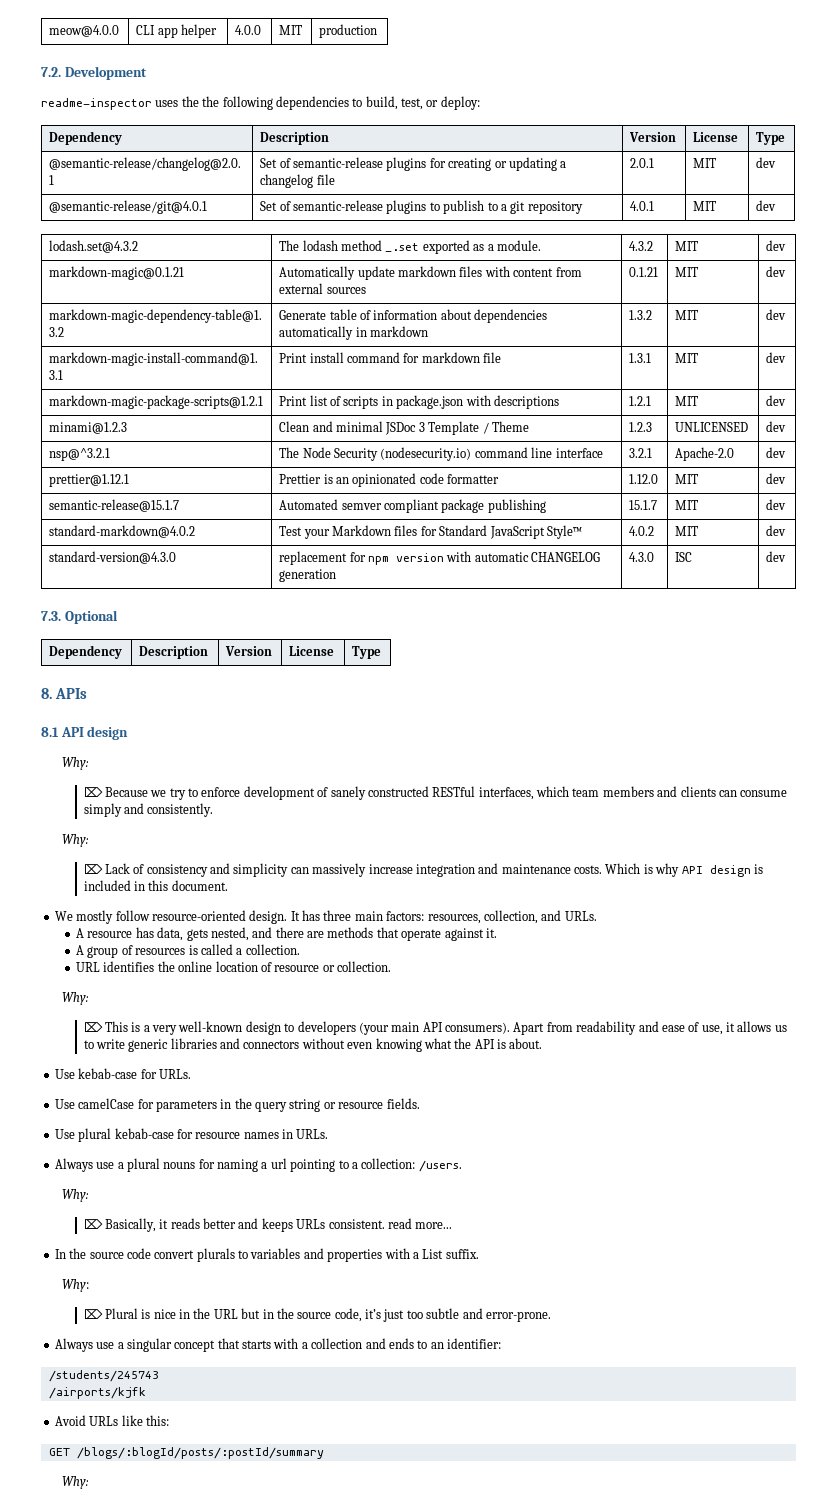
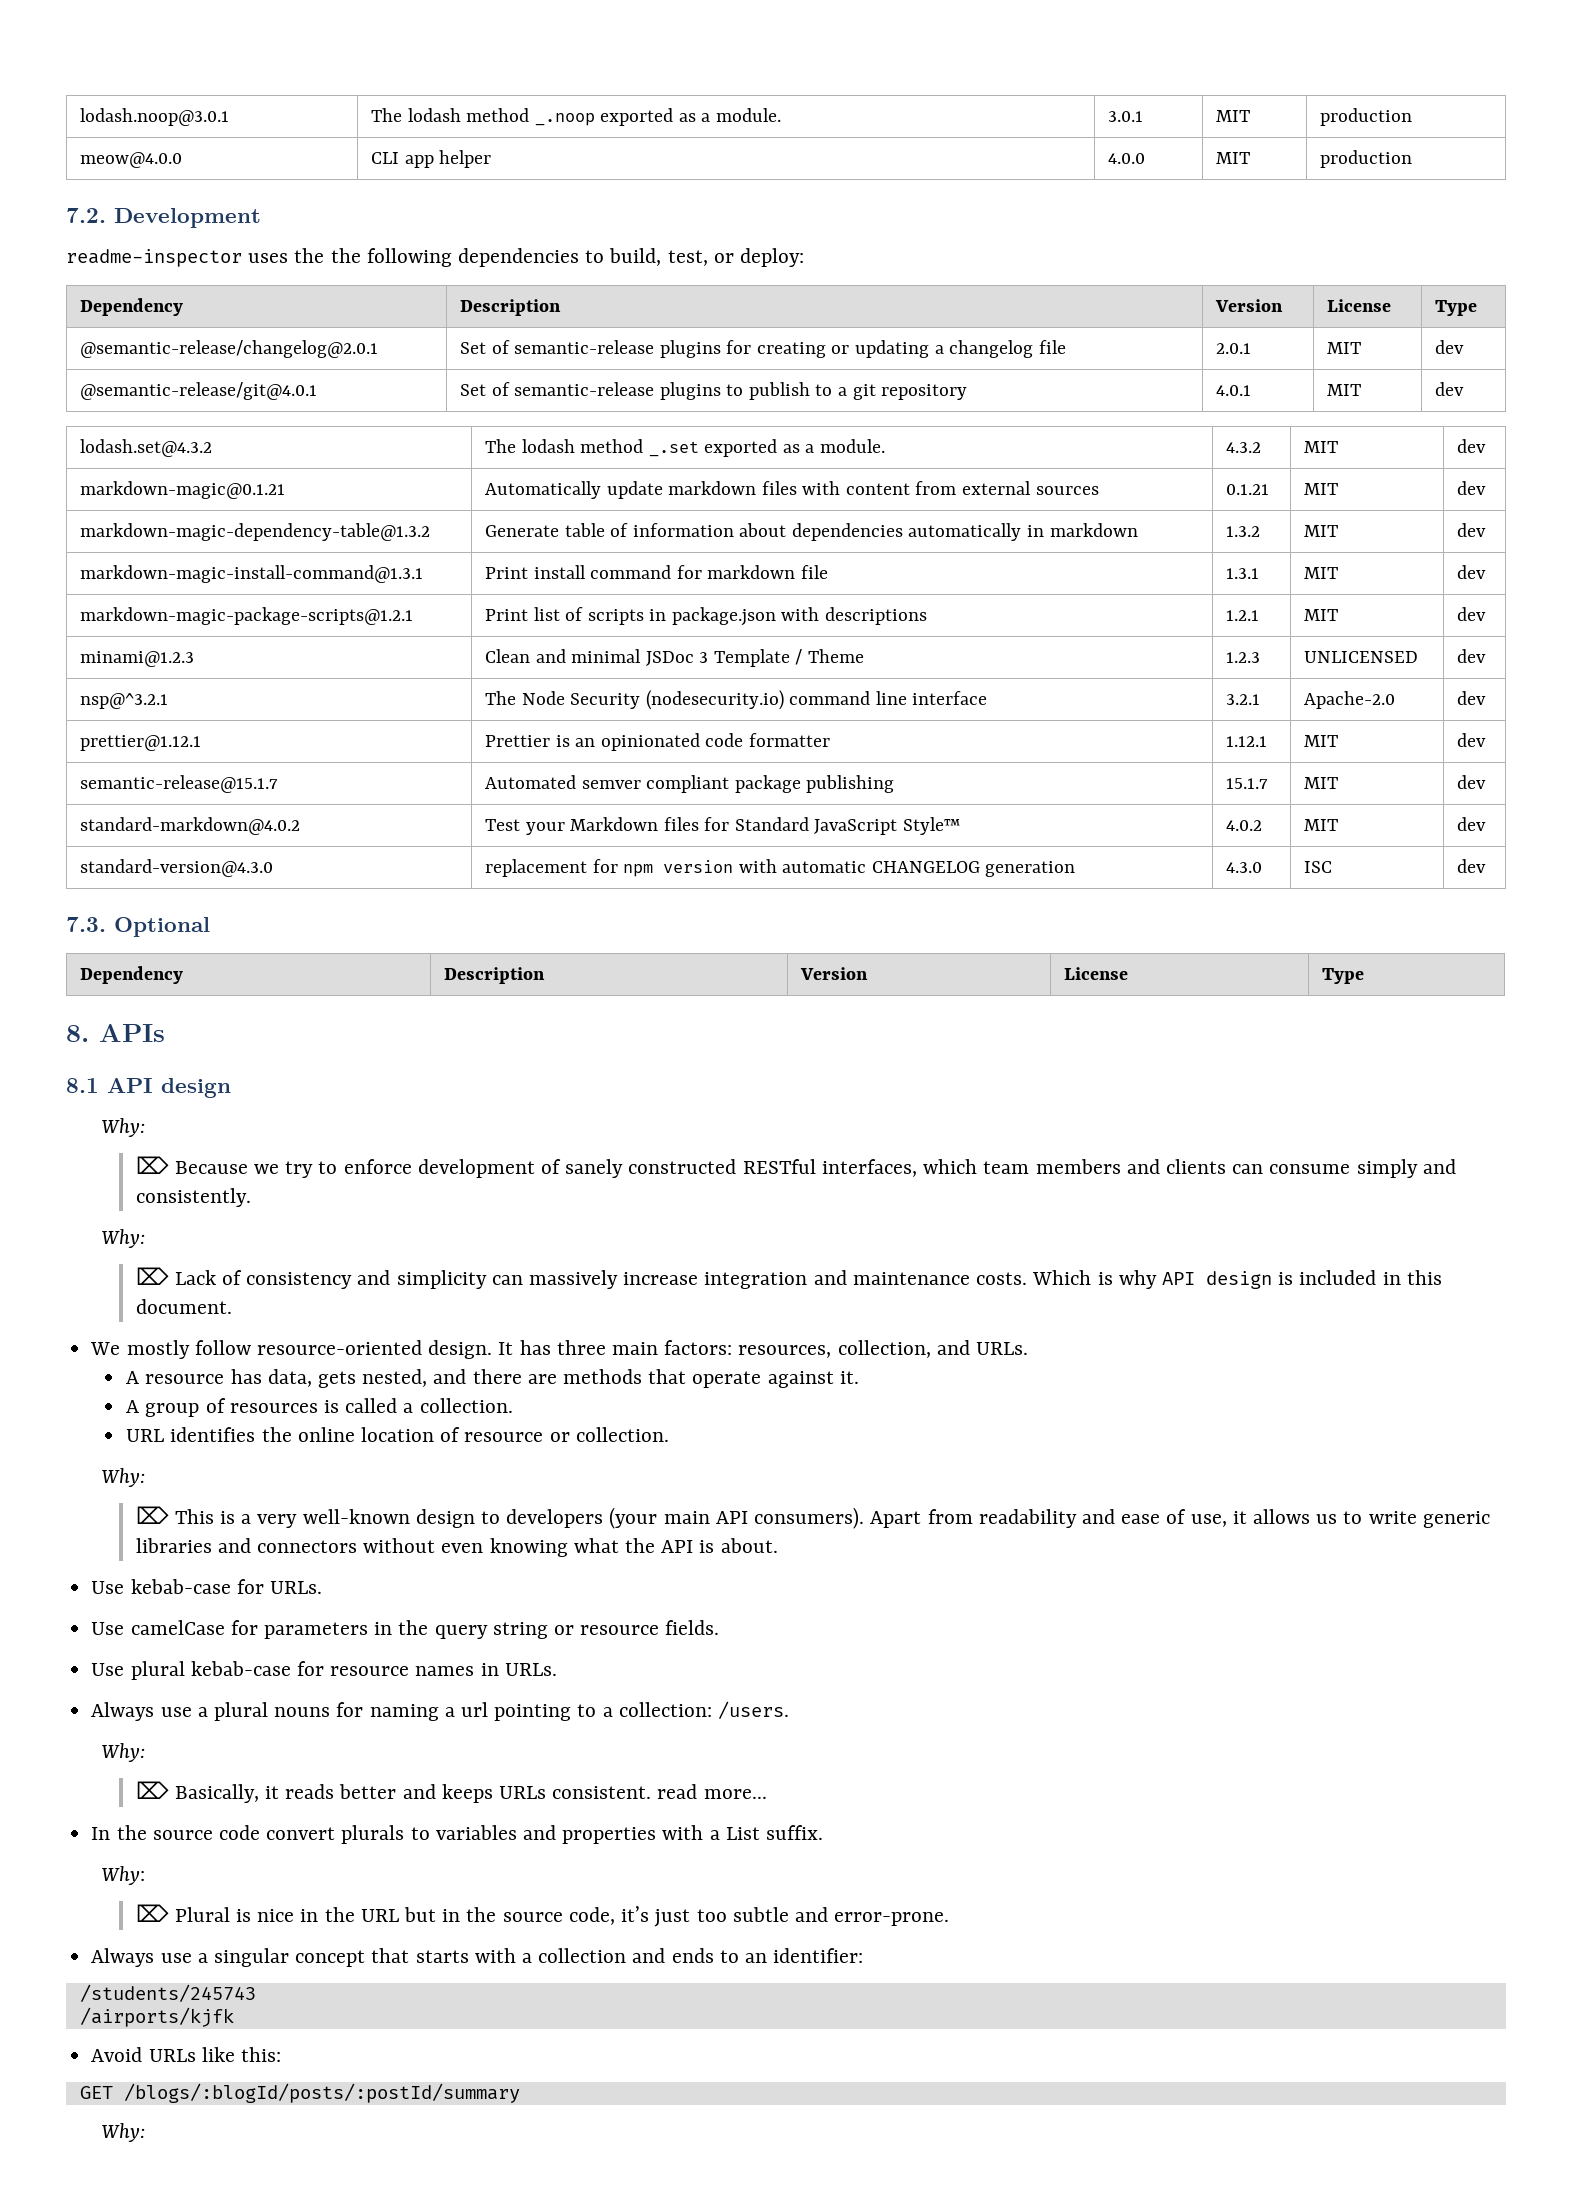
(49, 31) none -> [80,108,230,126] [371,108,782,126] [1108,111,1144,122] [1216,110,1251,122] [1320,108,1413,126] lodash.noop@3.0.1 | The lodash method _.noop exported as a module. | 3.0.1 | MIT | production //
[629,474,659,484] 1.12.0 -> [1226,736,1268,747] 1.12.1

